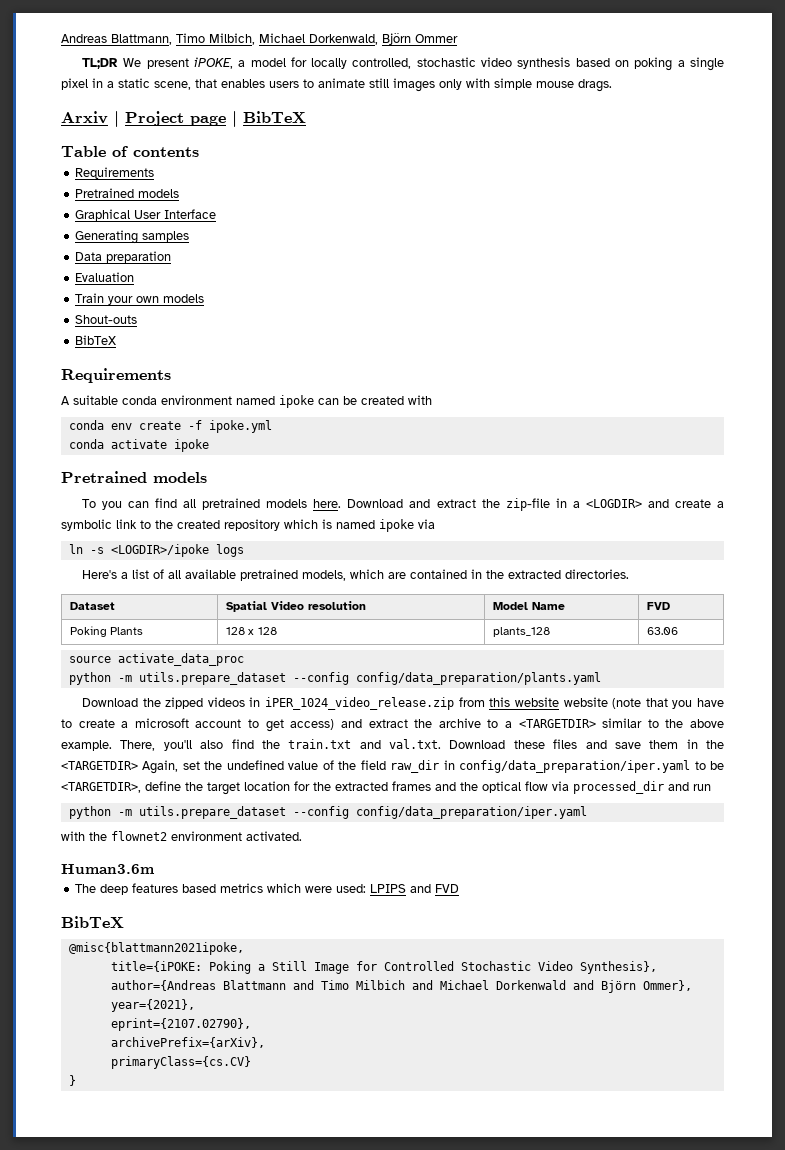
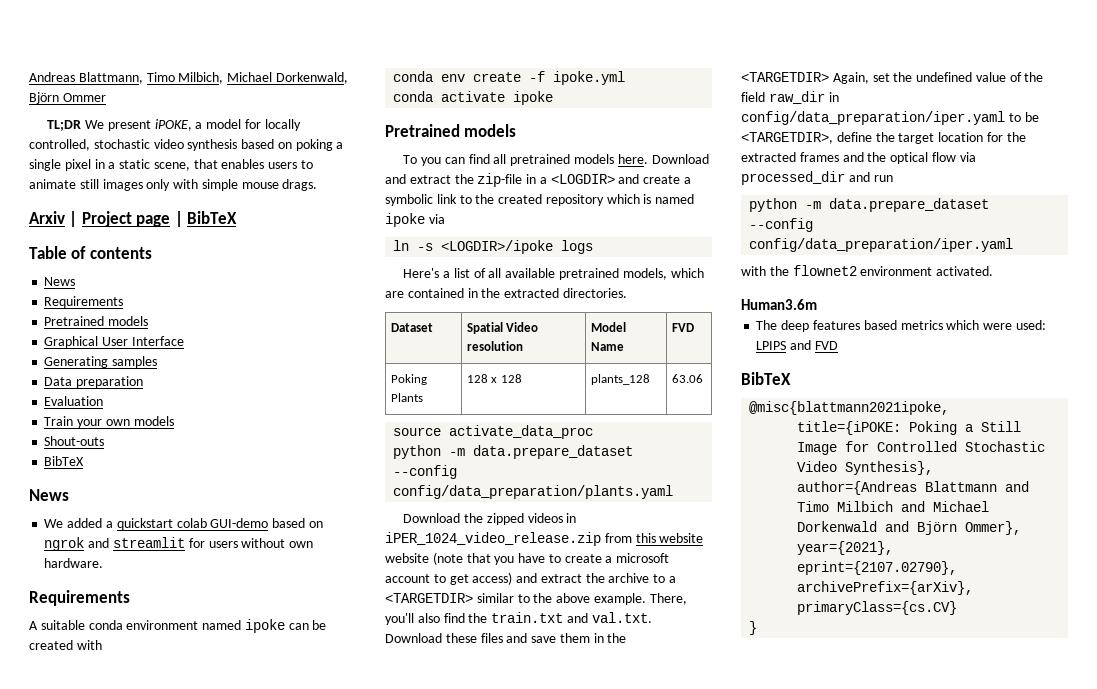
(199, 152) none -> [44,277,76,286] // News
(117, 340) none -> [29,489,69,501] [44,518,323,530] [44,537,314,551] [44,558,104,568] // News // We added a quickstart colab GUI-demo based on ngrok and streamlit for users without own hardware.
[138,672,286,685] utils.prepare_dataset -> [473,445,634,459] data.prepare_dataset
[138,806,286,819] utils.prepare_dataset -> [829,198,990,212] data.prepare_dataset

